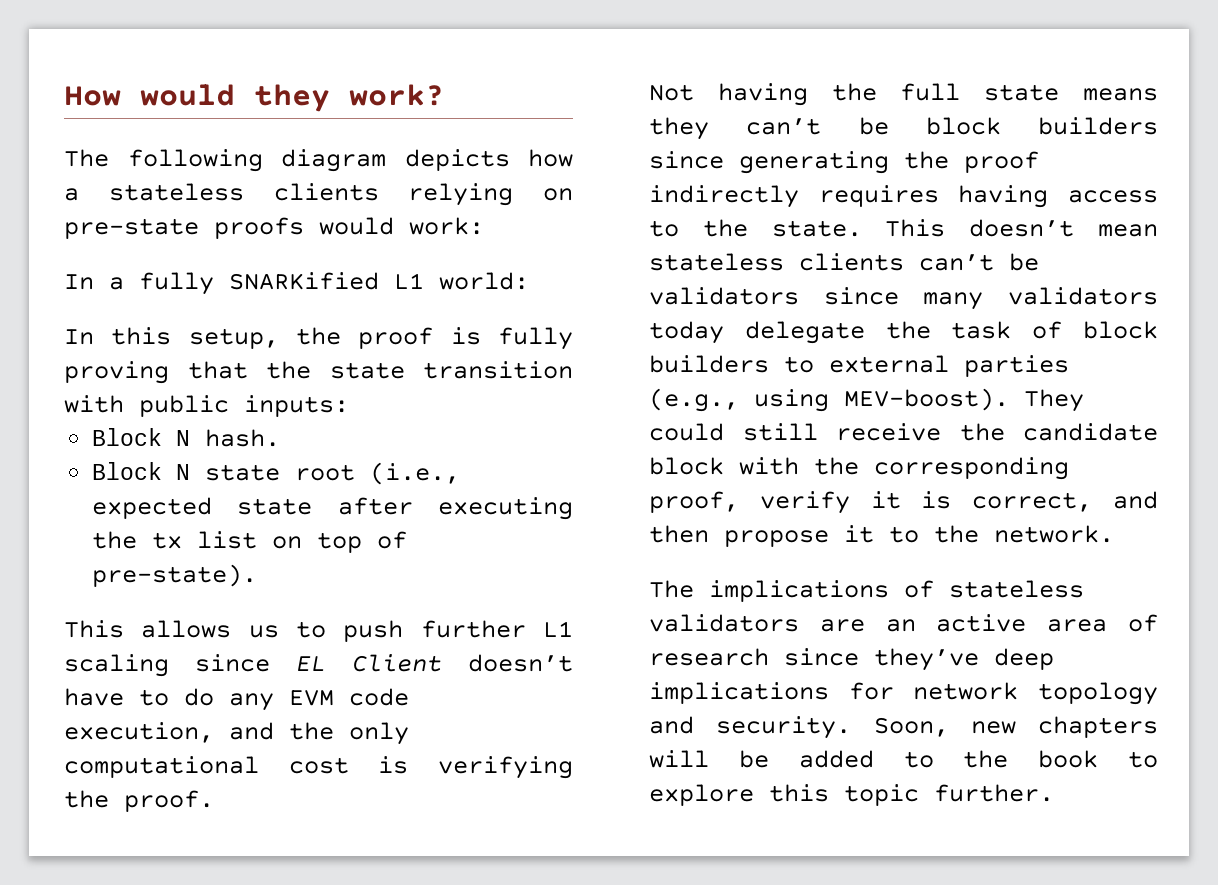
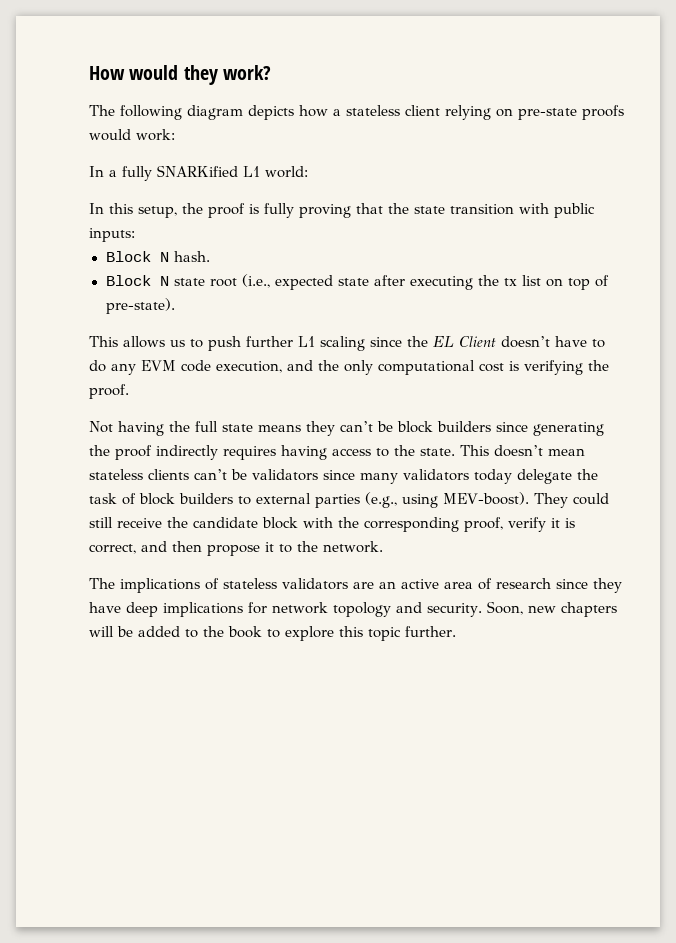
[273,183,379,201] clients -> [405,105,440,116] client
(270, 663) none -> [407,336,428,347] the
[874,648,979,671] they’ve -> [593,578,622,593] [89,602,121,613] they have

